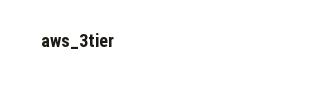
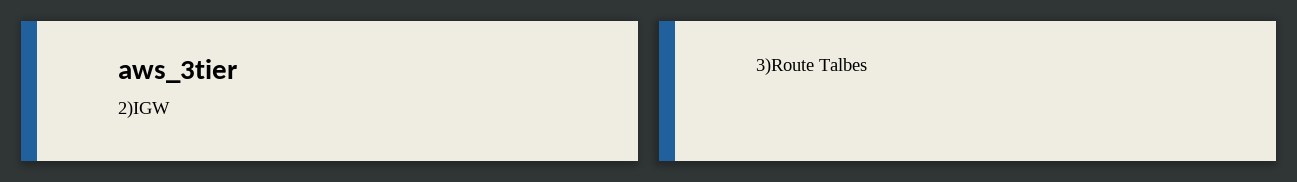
(114, 41) none -> [118,101,170,118] [756,58,867,75] // 2)IGW // 3)Route Talbes

